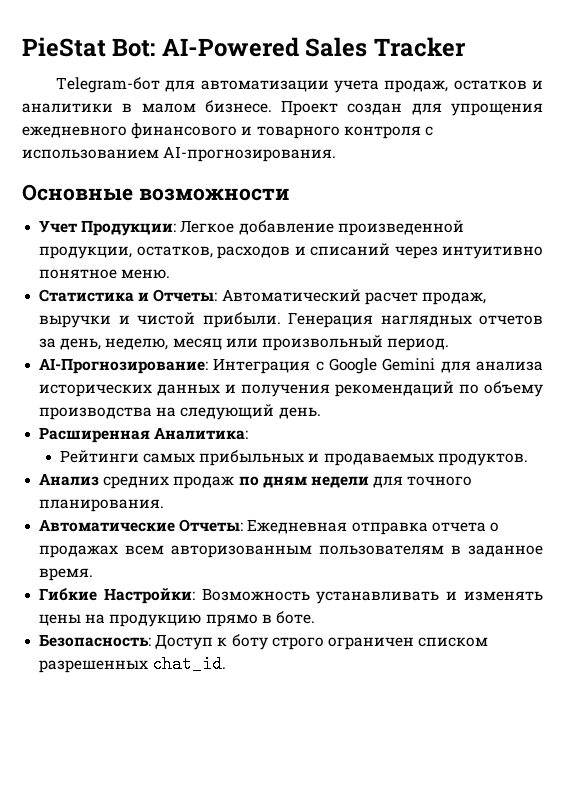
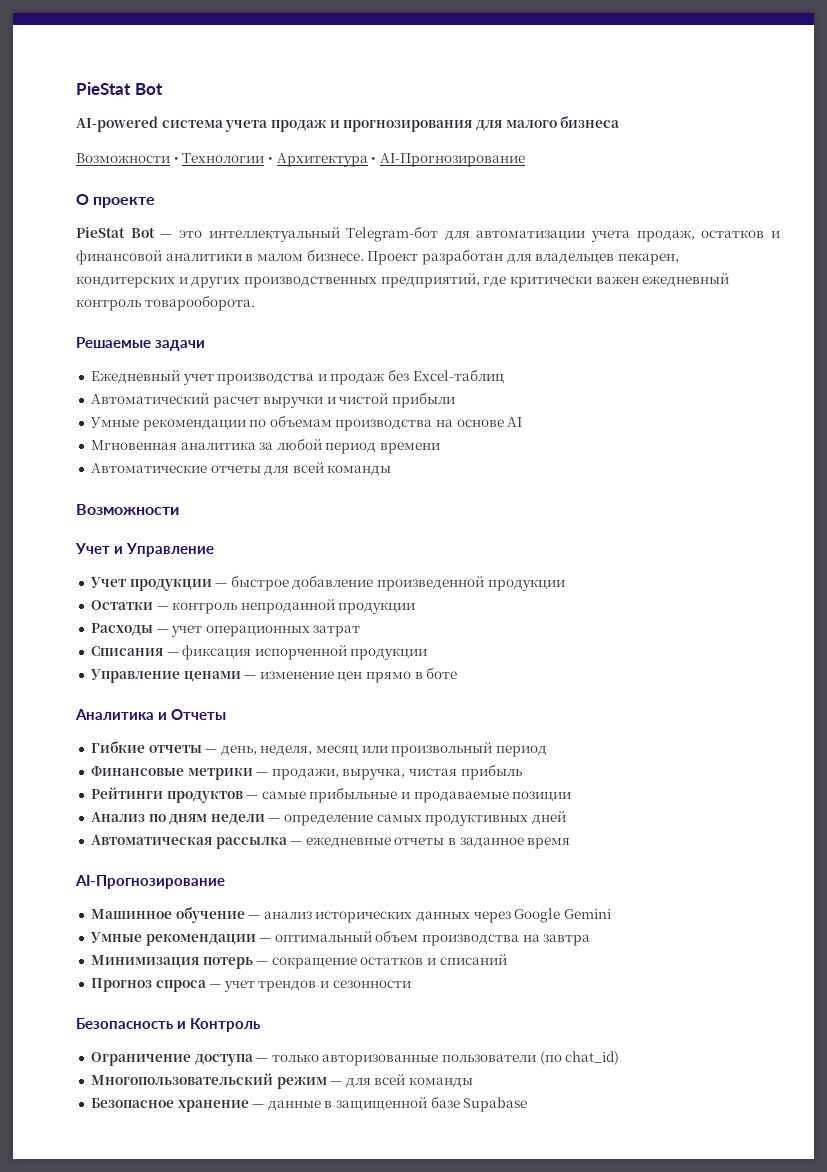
[22,37,466,57] PieStat Bot: AI-Powered Sales Tracker // -> [76,82,163,95] [76,116,620,132] [76,153,525,167] [76,194,156,208] [76,227,340,242] PieStat Bot // AI-powered система учета продаж и прогнозирования для малого бизнеса // Возможности • Технологии • Архитектура • AI-Прогнозирование // О проекте // PieStat Bot — это интеллектуальный
(543, 84) none -> [76,250,162,265] финансовой
[347,103,543,116] [22,123,433,139] [22,146,337,162] [22,184,290,201] [39,220,464,236] [39,243,543,259] [39,269,171,279] [39,289,218,302] создан для упрощения ежедневного финансового и товарного контроля с использованием AI-прогнозирования. // Основные возможности // Учет Продукции: Легкое добавление произведенной продукции, остатков, расходов и списаний через интуитивно понятное меню. // Статистика и Отчеты: -> [421,249,679,265] [76,273,730,288] [76,295,255,311] [76,337,206,351] [90,369,504,385] разработан для владельцев пекарен, кондитерских и других производственных предприятий, где критически важен ежедневный контроль товарооборота. // Решаемые задачи // Ежедневный учет производства и продаж без Excel-таблиц //
[421,292,486,305] продаж, -> (260, 402) none
[202,312,543,328] [39,335,450,351] [39,358,543,374] [39,381,543,397] [39,404,321,420] [39,427,249,443] [59,450,528,466] прибыли. Генерация наглядных отчетов за день, неделю, месяц или произвольный период. // AI-Прогнозирование: Интеграция с Google Gemini для анализа исторических данных и получения рекомендаций по объему производства на следующий день. // Расширенная Аналитика: // Рейтинги самых прибыльных и продаваемых продуктов. -> [392,392,456,408] [89,415,523,431] [90,438,441,454] [90,462,392,476] [76,504,179,515] [75,543,215,557] [90,575,565,591] [90,599,416,614] [90,623,361,637] [90,645,428,660] [90,667,458,683] [75,709,227,720] [90,741,548,757] [90,764,522,780] [90,787,572,803] прибыли // Умные рекомендации по объемам производства на основе AI // Мгновенная аналитика за любой период времени // Автоматические отчеты для всей команды // Возможности // Учет и Управление // Учет продукции — быстрое добавление произведенной продукции // Остатки — контроль непроданной продукции // Расходы — учет операционных затрат // Списания — фиксация испорченной продукции // Управление ценами — изменение цен прямо в боте // Аналитика и Отчеты // Гибкие отчеты — день, неделя, месяц или произвольный период // Финансовые метрики — продажи, выручка, чистая прибыль // Рейтинги продуктов — самые прибыльные и продаваемые позиции
[103,476,235,489] средних продаж -> (145, 817) none
[373,476,473,488] [39,499,165,512] [39,519,499,535] [39,545,543,558] [39,568,94,581] [39,588,543,604] [39,611,315,627] [39,634,489,650] [39,655,227,673] для точного планирования. // Автоматические Отчеты: Ежедневная отправка отчета о продажах всем авторизованным пользователям в заданное время. // Гибкие Настройки: Возможность устанавливать и изменять цены на продукцию прямо в боте. // Безопасность: Доступ к боту строго ограничен списком разрешенных chat_id. -> [268,811,567,826] [90,835,571,849] [75,875,225,889] [90,907,612,923] [90,930,591,946] [90,954,507,969] [90,978,411,992] [76,1018,261,1032] [90,1051,620,1066] [90,1073,474,1089] [90,1096,528,1112] — определение самых продуктивных дней // Автоматическая рассылка — ежедневные отчеты в заданное время // AI-Прогнозирование // Машинное обучение — анализ исторических данных через Google Gemini // Умные рекомендации — оптимальный объем производства на завтра // Минимизация потерь — сокращение остатков и списаний // Прогноз спроса — учет трендов и сезонности // Безопасность и Контроль // Ограничение доступа — только авторизованные пользователи (по chat_id) // Многопользовательский режим — для всей команды // Безопасное хранение — данные в защищенной базе Supabase

